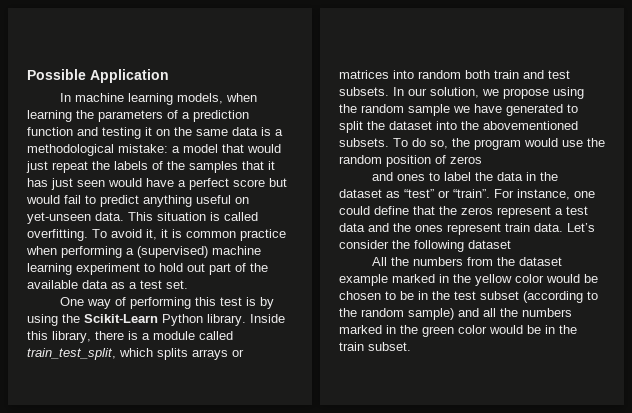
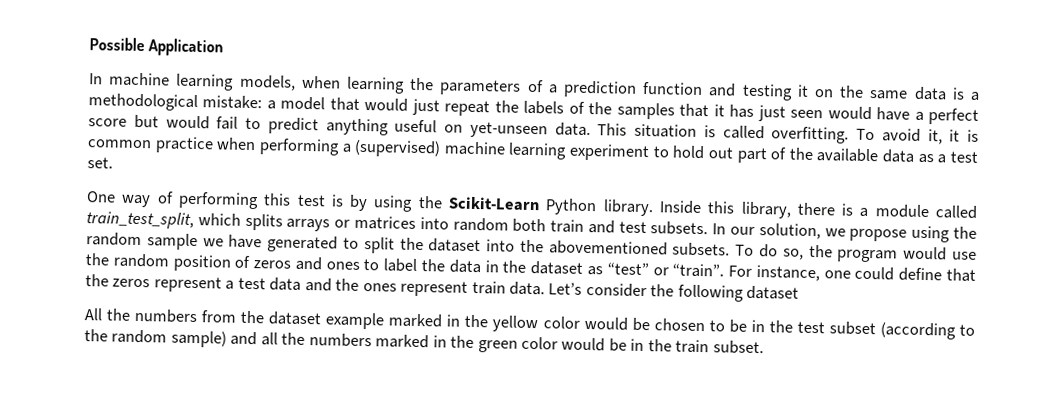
(482, 160) // -> (292, 264) none

